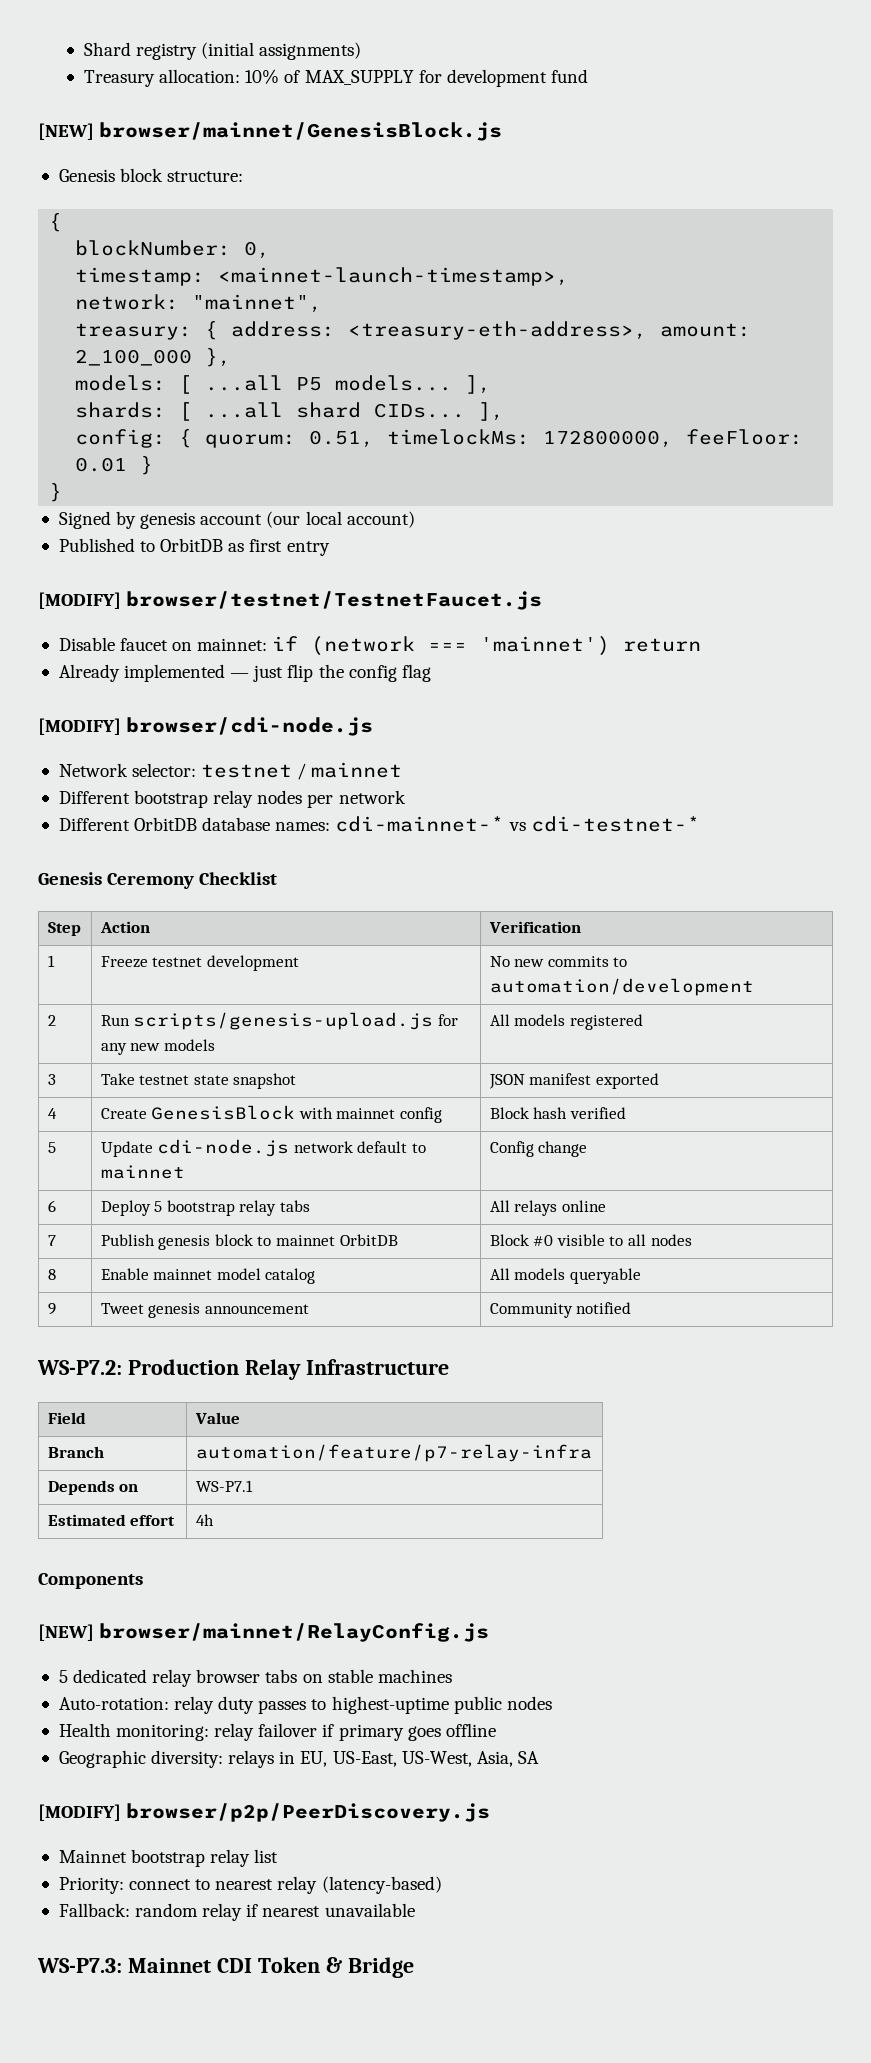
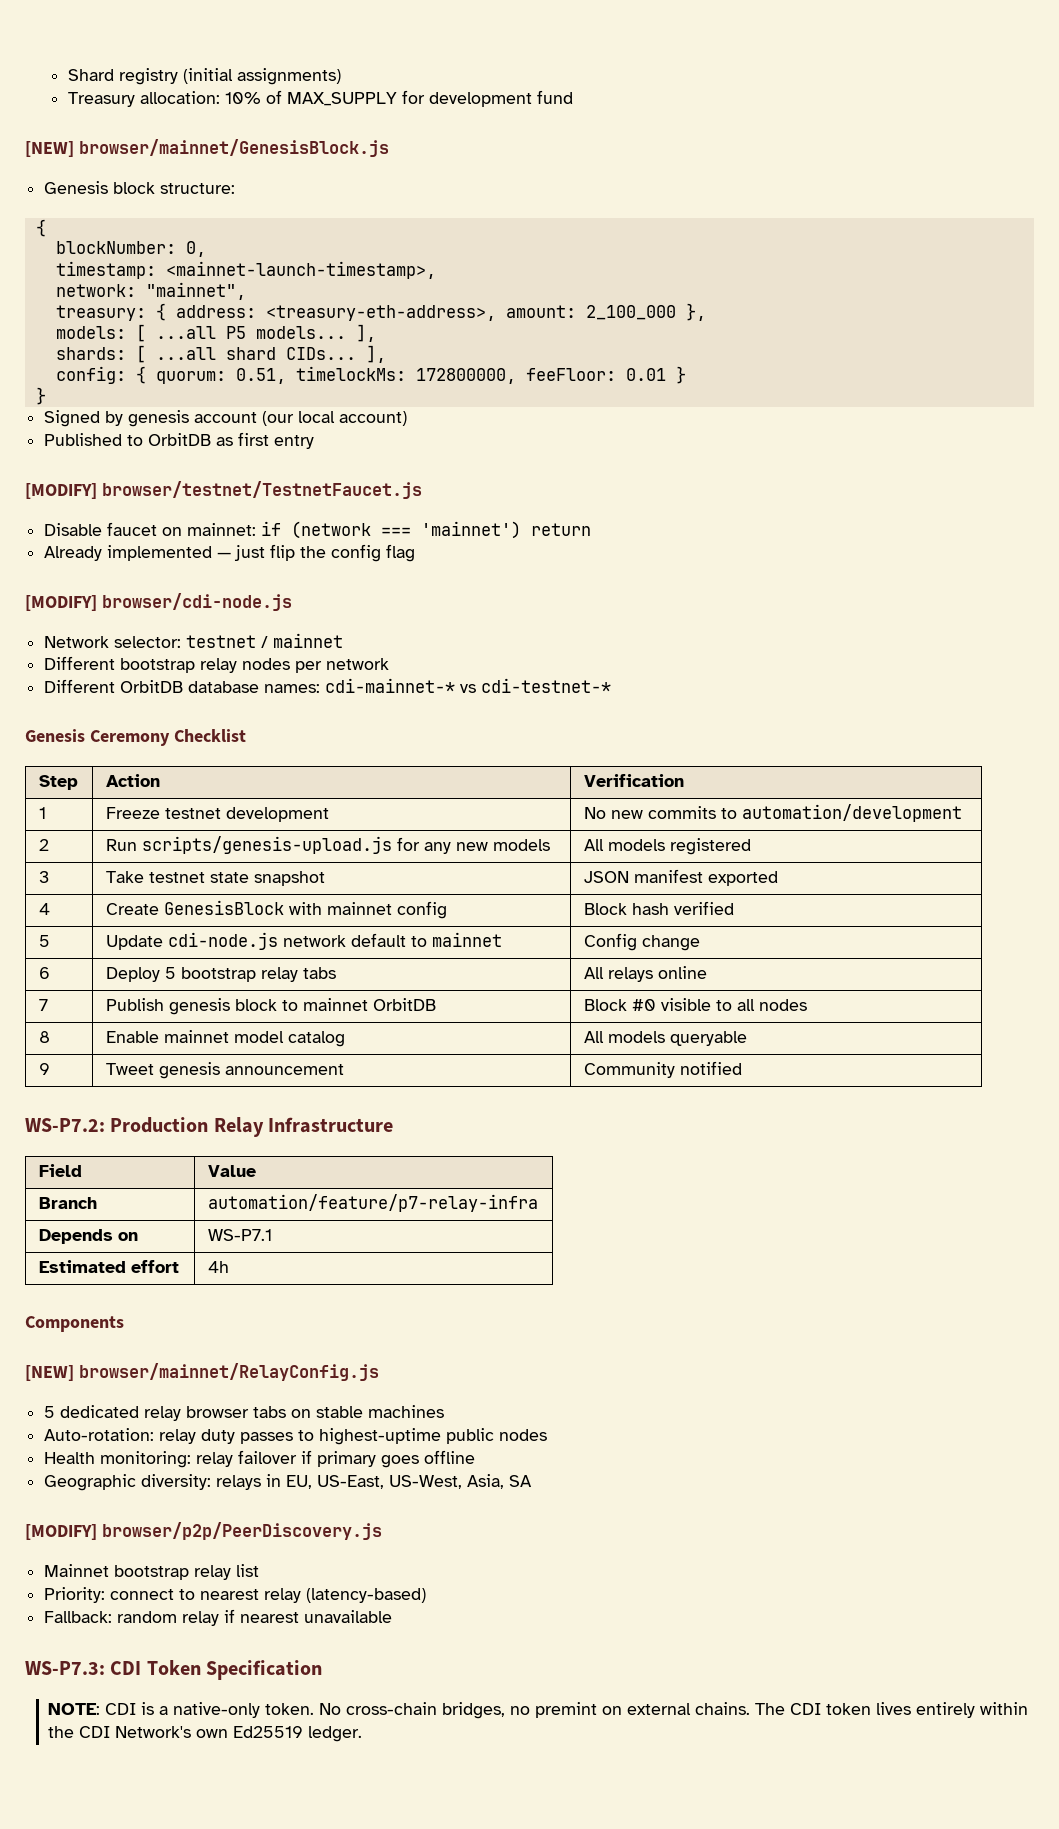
[127,1958,211,1973] Mainnet -> (105, 1668) none
[325,1957,414,1978] & Bridge -> [206,1660,323,1680] [48,1702,1029,1719] [48,1726,363,1742] Specification // NOTE: CDI is a native-only token. No cross-chain bridges, no premint on external chains. The CDI token lives entirely within the CDI Network's own Ed25519 ledger.

